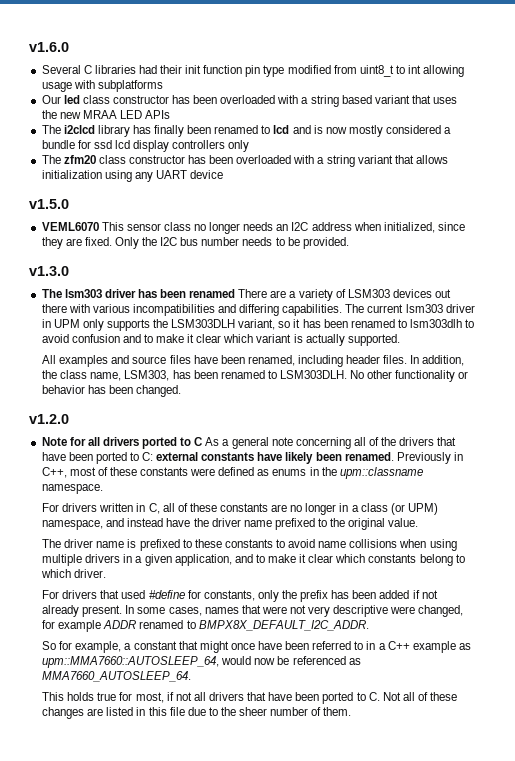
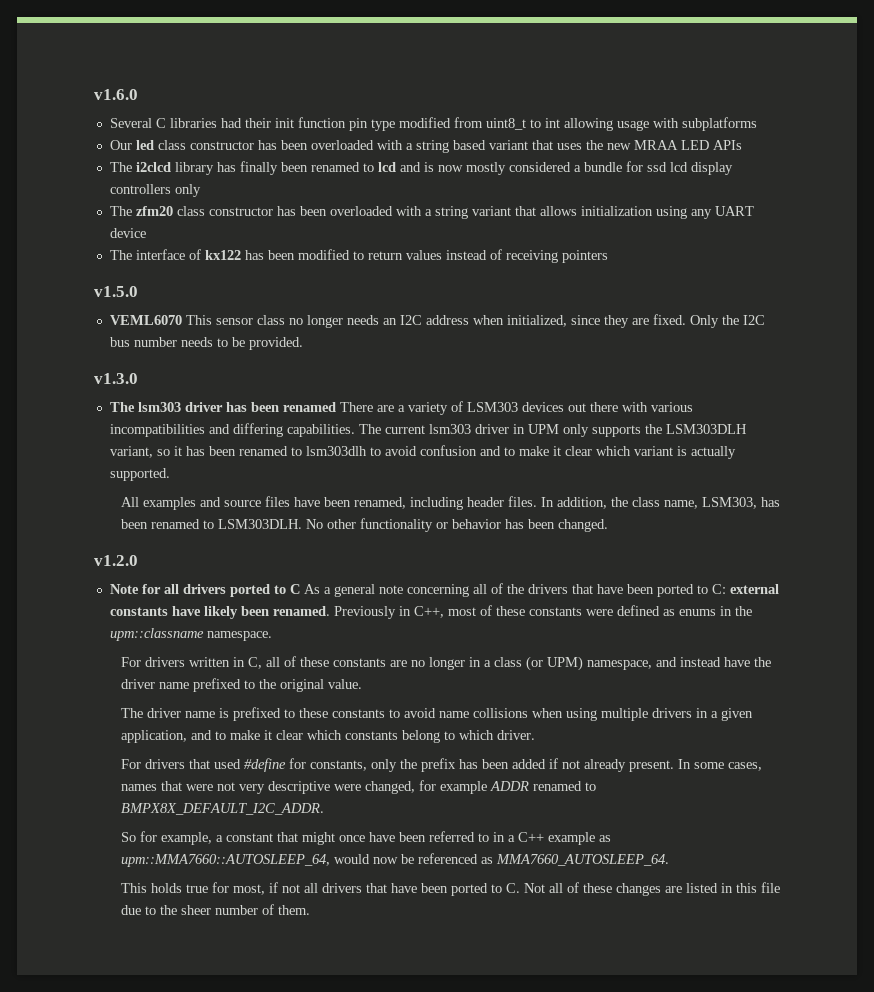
(224, 174) none -> [109,249,608,263] // The interface of kx122 has been modified to return values instead of receiving pointers

